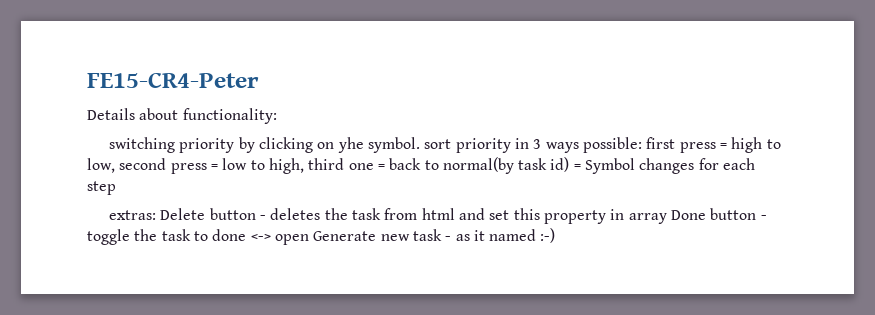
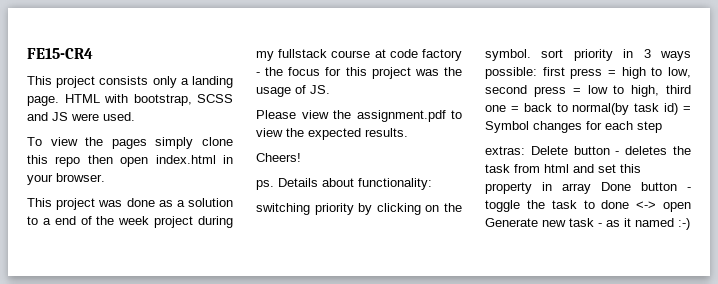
[87,72,259,88] FE15-CR4-Peter // -> [27,48,93,59] [27,76,233,88] [27,94,233,106] [27,112,135,121] [27,137,233,149] [27,155,233,167] [27,173,105,185] [27,198,233,210] [27,216,234,228] [256,49,462,61] [256,67,462,79] [256,85,330,97] [256,110,462,122] [256,128,408,140] [256,153,301,162] [256,180,274,190] FE15-CR4 // This project consists only a landing page. HTML with bootstrap, SCSS and JS were used. // To view the pages simply clone this repo then open index.html in your browser. // This project was done as a solution to a end of the week project during my fullstack course at code factory - the focus for this project was the usage of JS. // Please view the assignment.pdf to view the expected results. // Cheers! // ps.
[337,137,364,153] yhe -> [444,203,462,212] the

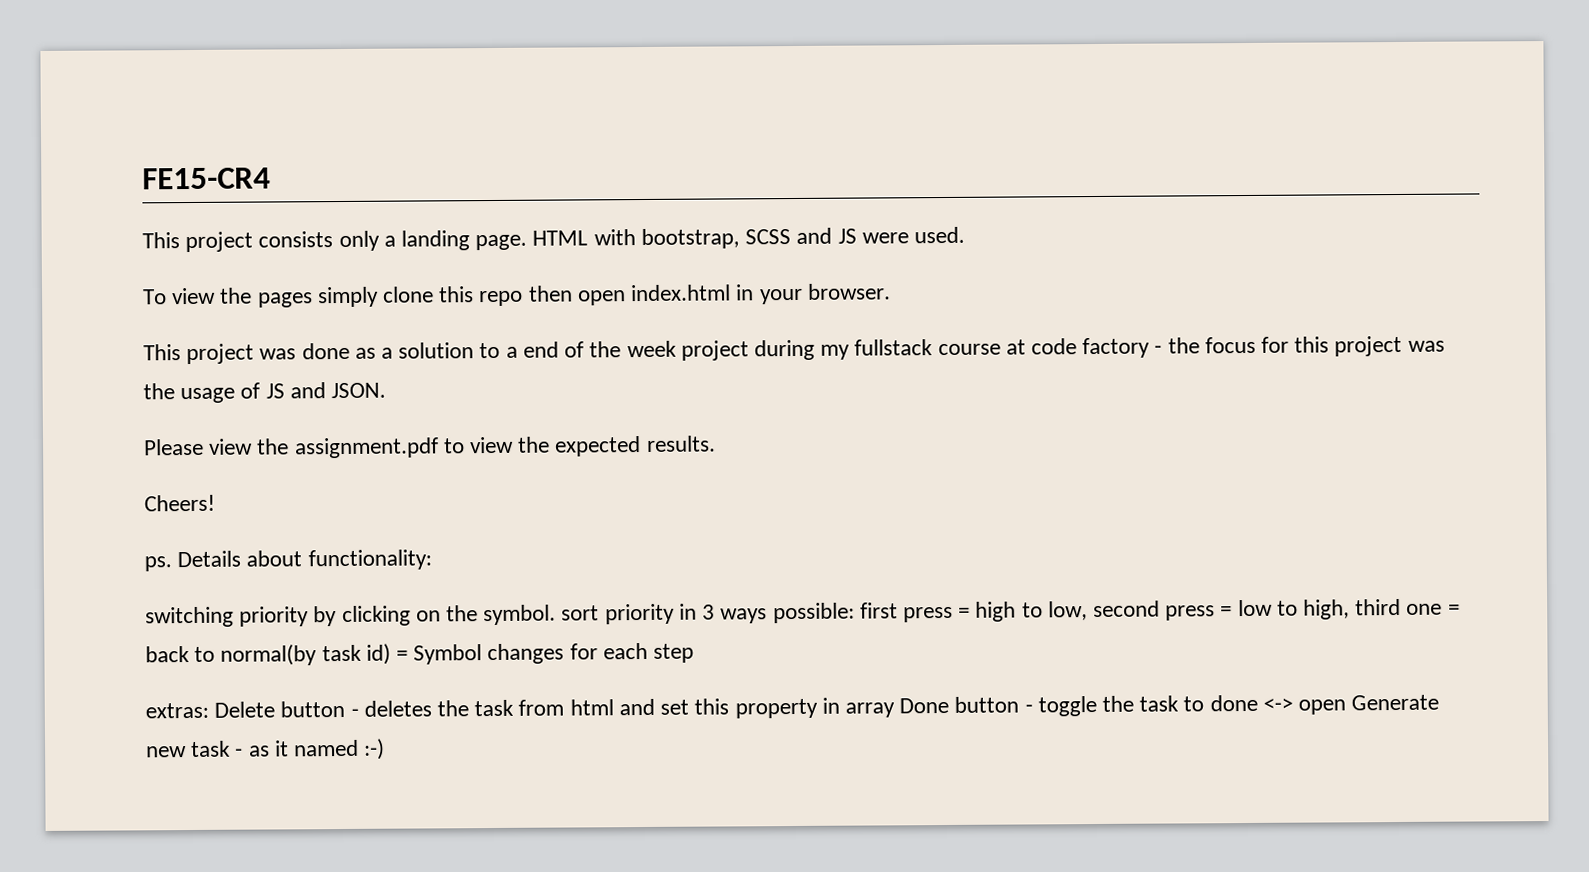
[310,85,330,94] JS. -> [265,382,387,399] JS and JSON.

